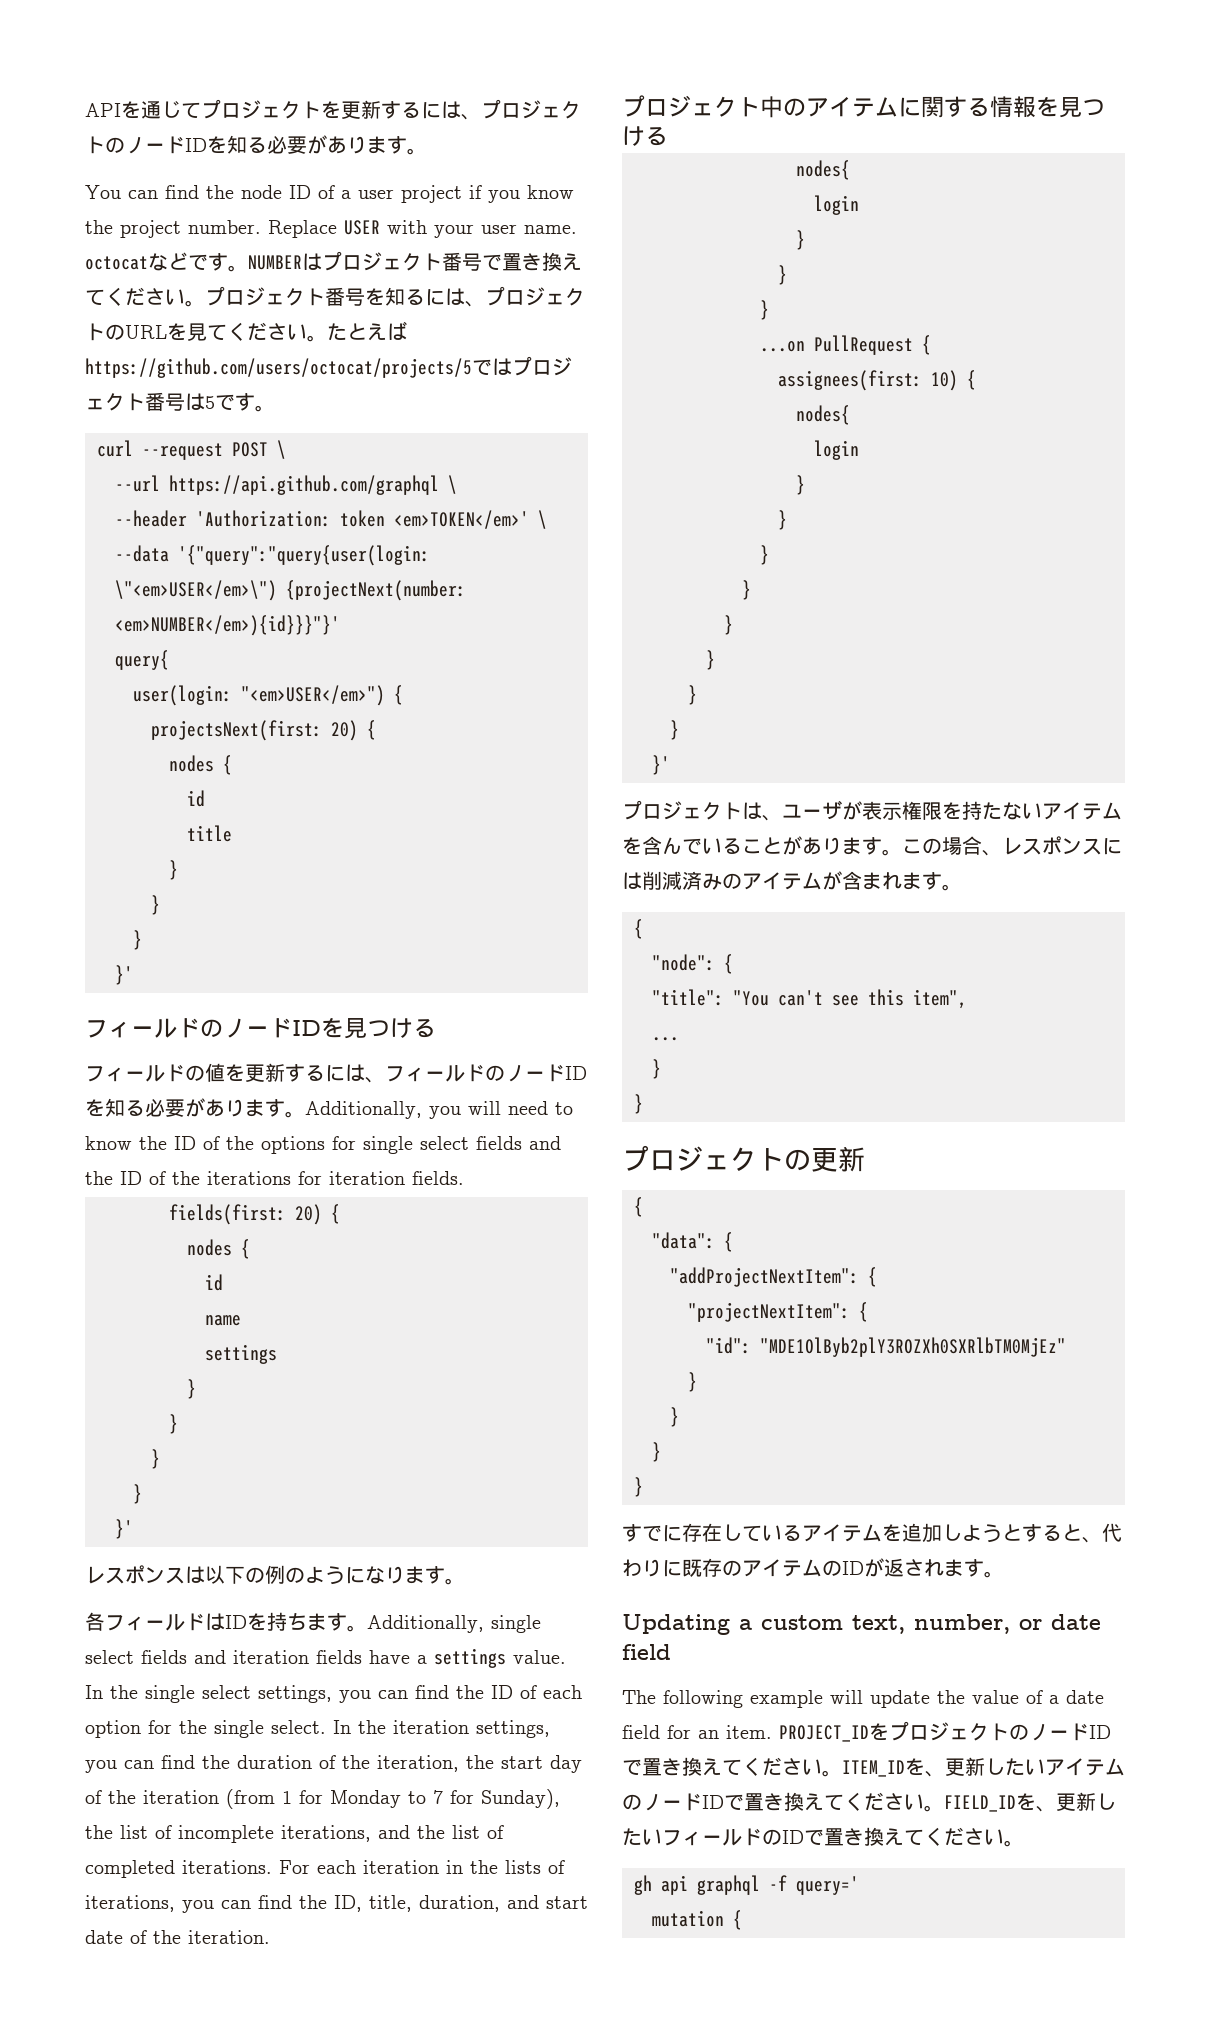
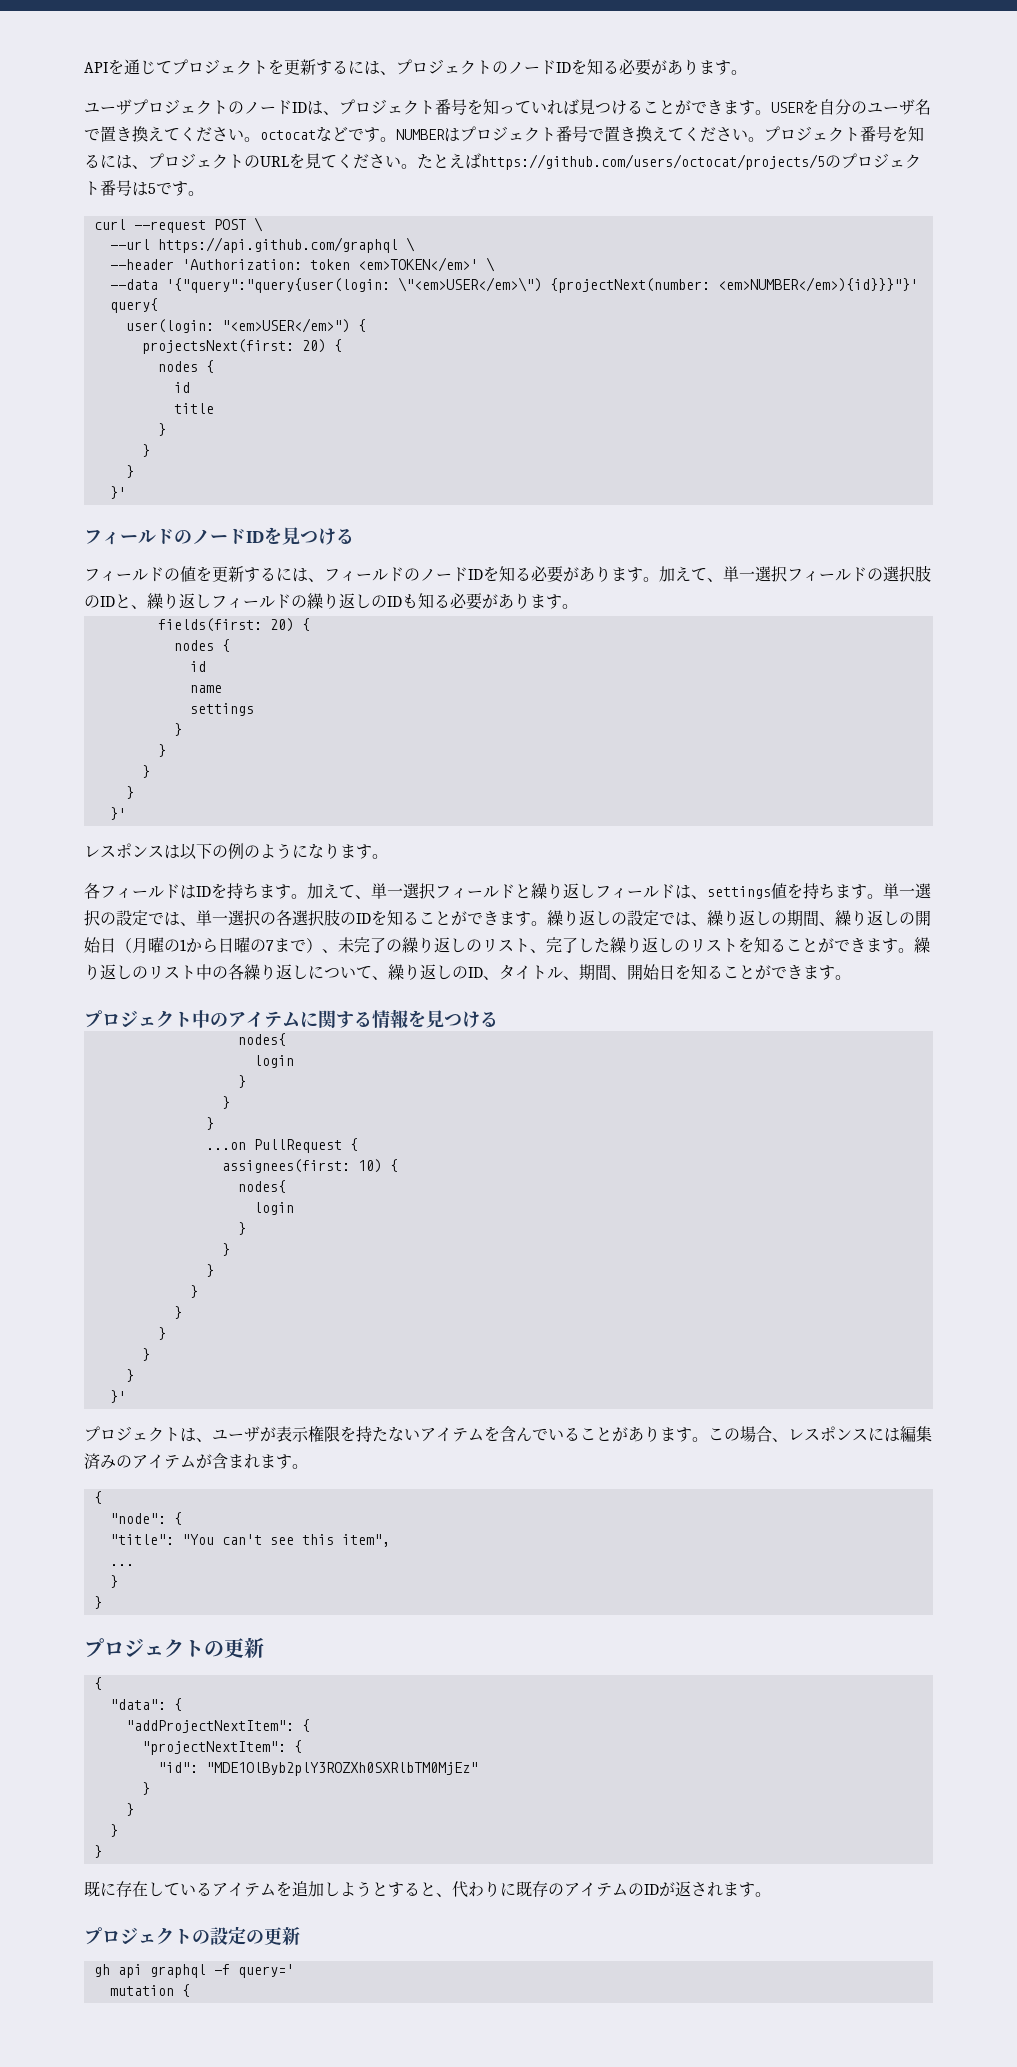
[85,185,574,203] [85,220,577,238] You can find the node ID of a user project if you know the project number. Replace USER with your user name. -> [84,99,931,115] [84,126,260,142] ユーザプロジェクトのノードIDは、プロジェクト番号を知っていれば見つけることができます。USERを自分のユーザ名で置き換えてください。
[472,358,512,376] では -> [825,155,841,168] の
[305,1101,573,1119] [85,1136,561,1154] [85,1171,464,1185] Additionally, you will need to know the ID of the options for single select fields and the ID of the iterations for iteration fields. -> [659,565,931,582] [84,593,578,610] 加えて、単一選択フィールドの選択肢のIDと、繰り返しフィールドの繰り返しのIDも知る必要があります。
[367,1615,541,1633] [85,1648,566,1668] [85,1685,582,1703] [85,1720,550,1738] [85,1755,582,1773] [85,1789,560,1809] [85,1825,504,1843] [85,1860,565,1878] [85,1895,588,1913] [85,1930,270,1944] Additionally, single select fields and iteration fields have a settings value. In the single select settings, you can find the ID of each option for the single select. In the iteration settings, you can find the duration of the iteration, the start day of the iteration (from 1 for Monday to 7 for Sunday), the list of incomplete iterations, and the list of completed iterations. For each iteration in the lists of iterations, you can find the ID, title, duration, and start date of the iteration. -> [307,883,932,899] [84,909,931,926] [84,937,930,953] [84,964,851,980] 加えて、単一選択フィールドと繰り返しフィールドは、settings値を持ちます。単一選択の設定では、単一選択の各選択肢のIDを知ることができます。繰り返しの設定では、繰り返しの期間、繰り返しの開始日（月曜の1から日曜の7まで）、未完了の繰り返しのリスト、完了した繰り返しのリストを知ることができます。繰り返しのリスト中の各繰り返しについて、繰り返しのID、タイトル、期間、開始日を知ることができます。
[642,871,682,890] 削減 -> [900,1426,932,1442] 編集
[622,1524,662,1542] すで -> [84,1881,100,1897] 既
[622,1614,1101,1635] [622,1644,671,1660] [622,1690,1104,1708] [622,1721,1111,1742] [622,1757,1125,1777] [622,1792,1116,1812] [622,1827,1024,1847] Updating a custom text, number, or date field // The following example will update the value of a date field for an item. PROJECT_IDをプロジェクトのノードIDで置き換えてください。ITEM_IDを、更新したいアイテムのノードIDで置き換えてください。FIELD_IDを、更新したいフィールドのIDで置き換えてください。 -> [84,1926,300,1945] プロジェクトの設定の更新

